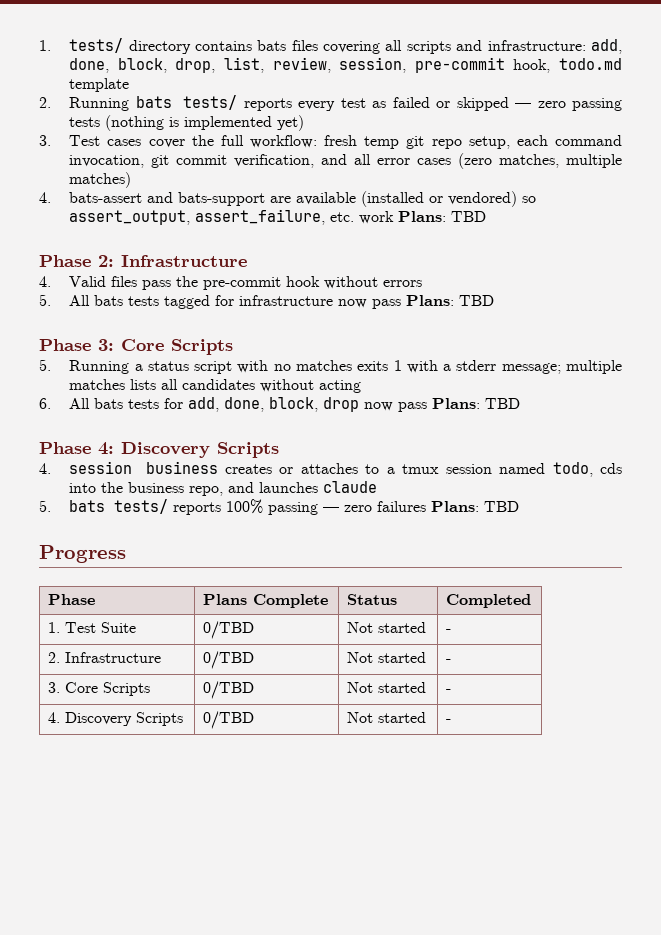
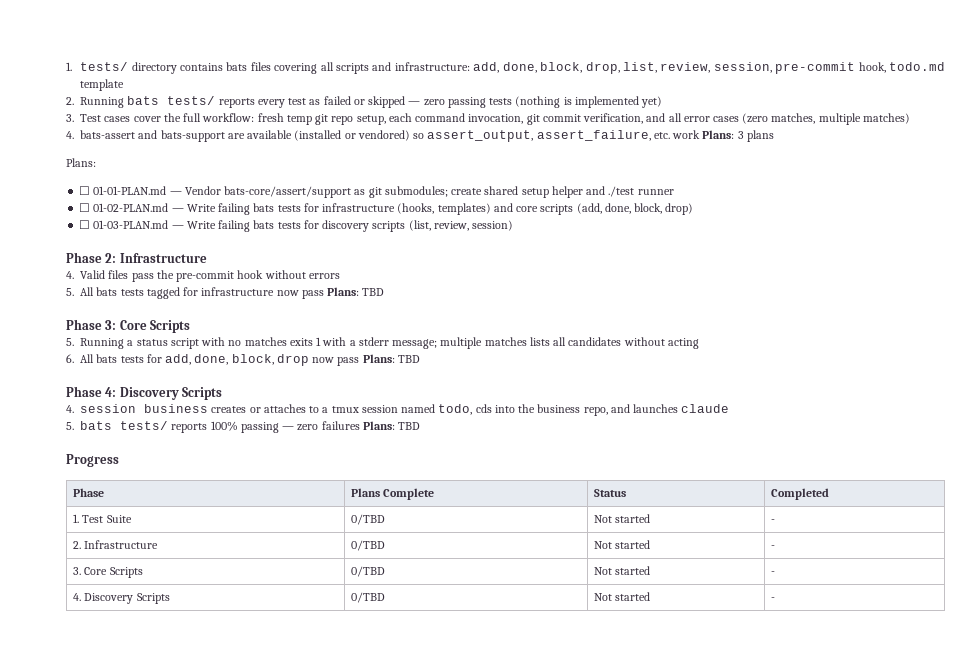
[451,211,487,222] TBD -> [737,130,774,142] [66,158,96,167] [79,186,674,198] [79,203,694,215] [79,220,514,232] 3 plans // Plans: // ☐ 01-01-PLAN.md — Vendor bats-core/assert/support as git submodules; create shared setup helper and ./test runner // ☐ 01-02-PLAN.md — Write failing bats tests for infrastructure (hooks, templates) and core scripts (add, done, block, drop) // ☐ 01-03-PLAN.md — Write failing bats tests for discovery scripts (list, review, session)

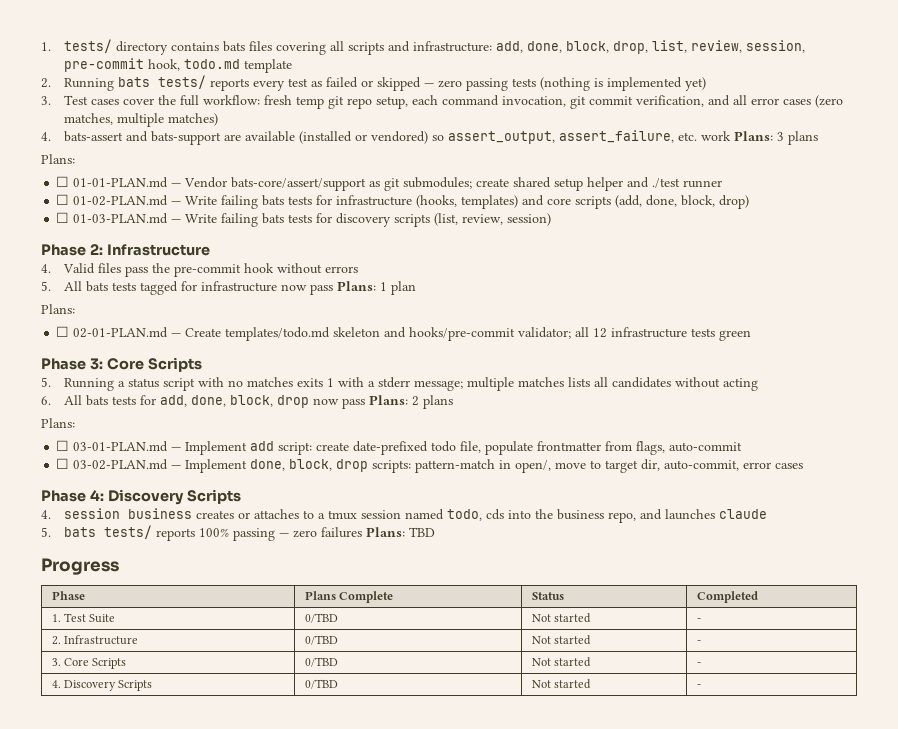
[362,288,385,296] TBD -> [380,281,417,295] [41,304,75,314] [56,326,752,341] 1 plan // Plans: // ☐ 02-01-PLAN.md — Create templates/todo.md skeleton and hooks/pre-commit validator; all 12 infrastructure tests green
[397,355,420,363] TBD -> [412,395,454,409] [41,418,75,428] [56,440,743,455] [56,458,804,473] 2 plans // Plans: // ☐ 03-01-PLAN.md — Implement add script: create date-prefixed todo file, populate frontmatter from flags, auto-commit // ☐ 03-02-PLAN.md — Implement done, block, drop scripts: pattern-match in open/, move to target dir, auto-commit, error cases

